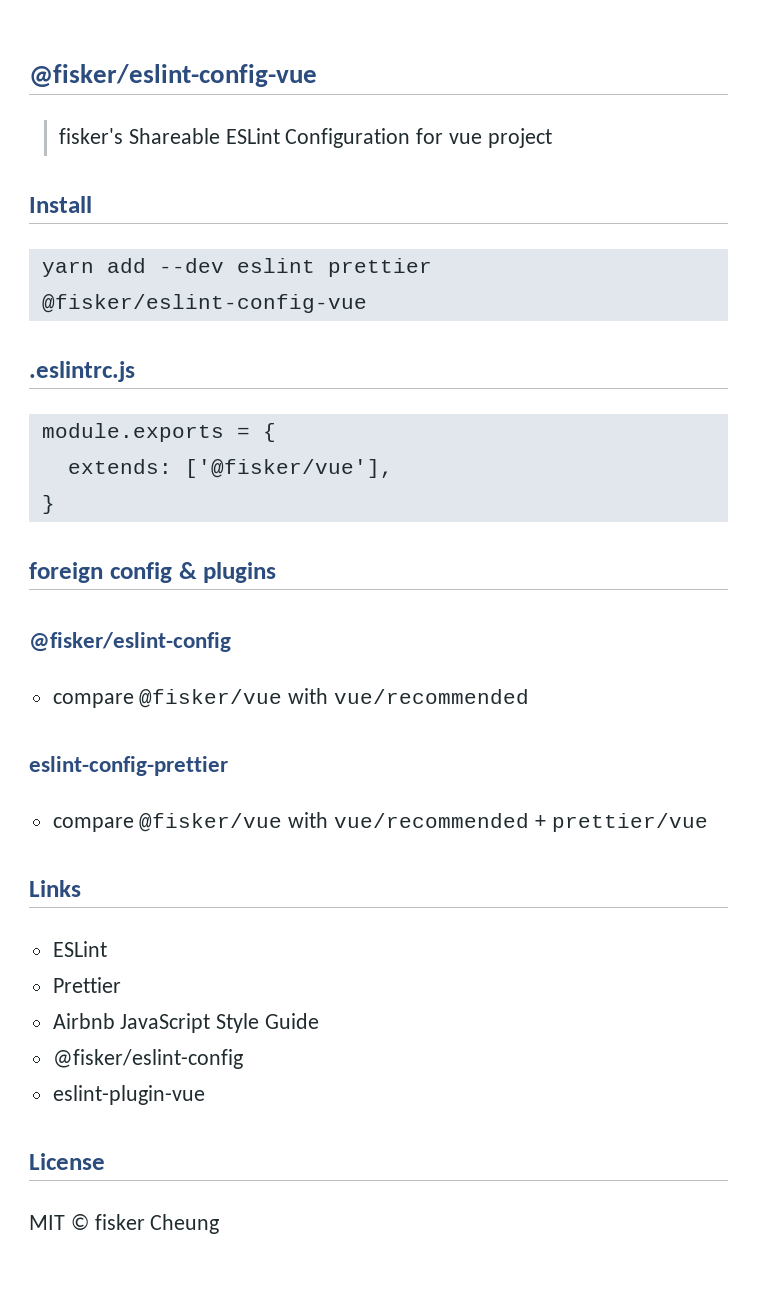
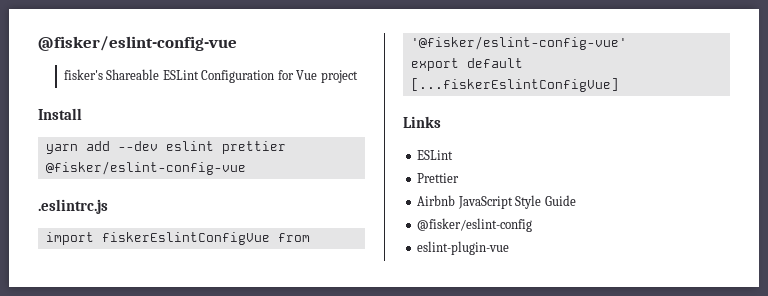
[449,133,483,144] vue -> [296,70,318,80] Vue
[41,423,276,442] [67,459,393,478] [41,495,55,514] [29,562,277,583] [29,632,231,652] [52,688,530,708] [29,756,228,776] [52,812,708,832] module.exports = { // extends: ['@fisker/vue'], // } // foreign config & plugins // @fisker/eslint-config // compare @fisker/vue with vue/recommended // eslint-config-prettier // compare @fisker/vue with vue/recommended + prettier/vue -> [45,232,310,245] [410,36,627,50] [410,58,523,71] [410,78,619,92] import fiskerEslintConfigVue from '@fisker/eslint-config-vue' // export default [...fiskerEslintConfigVue]
[29,1153,105,1170] [29,1214,220,1234] // License // MIT © fisker Cheung -> (510, 248) none

